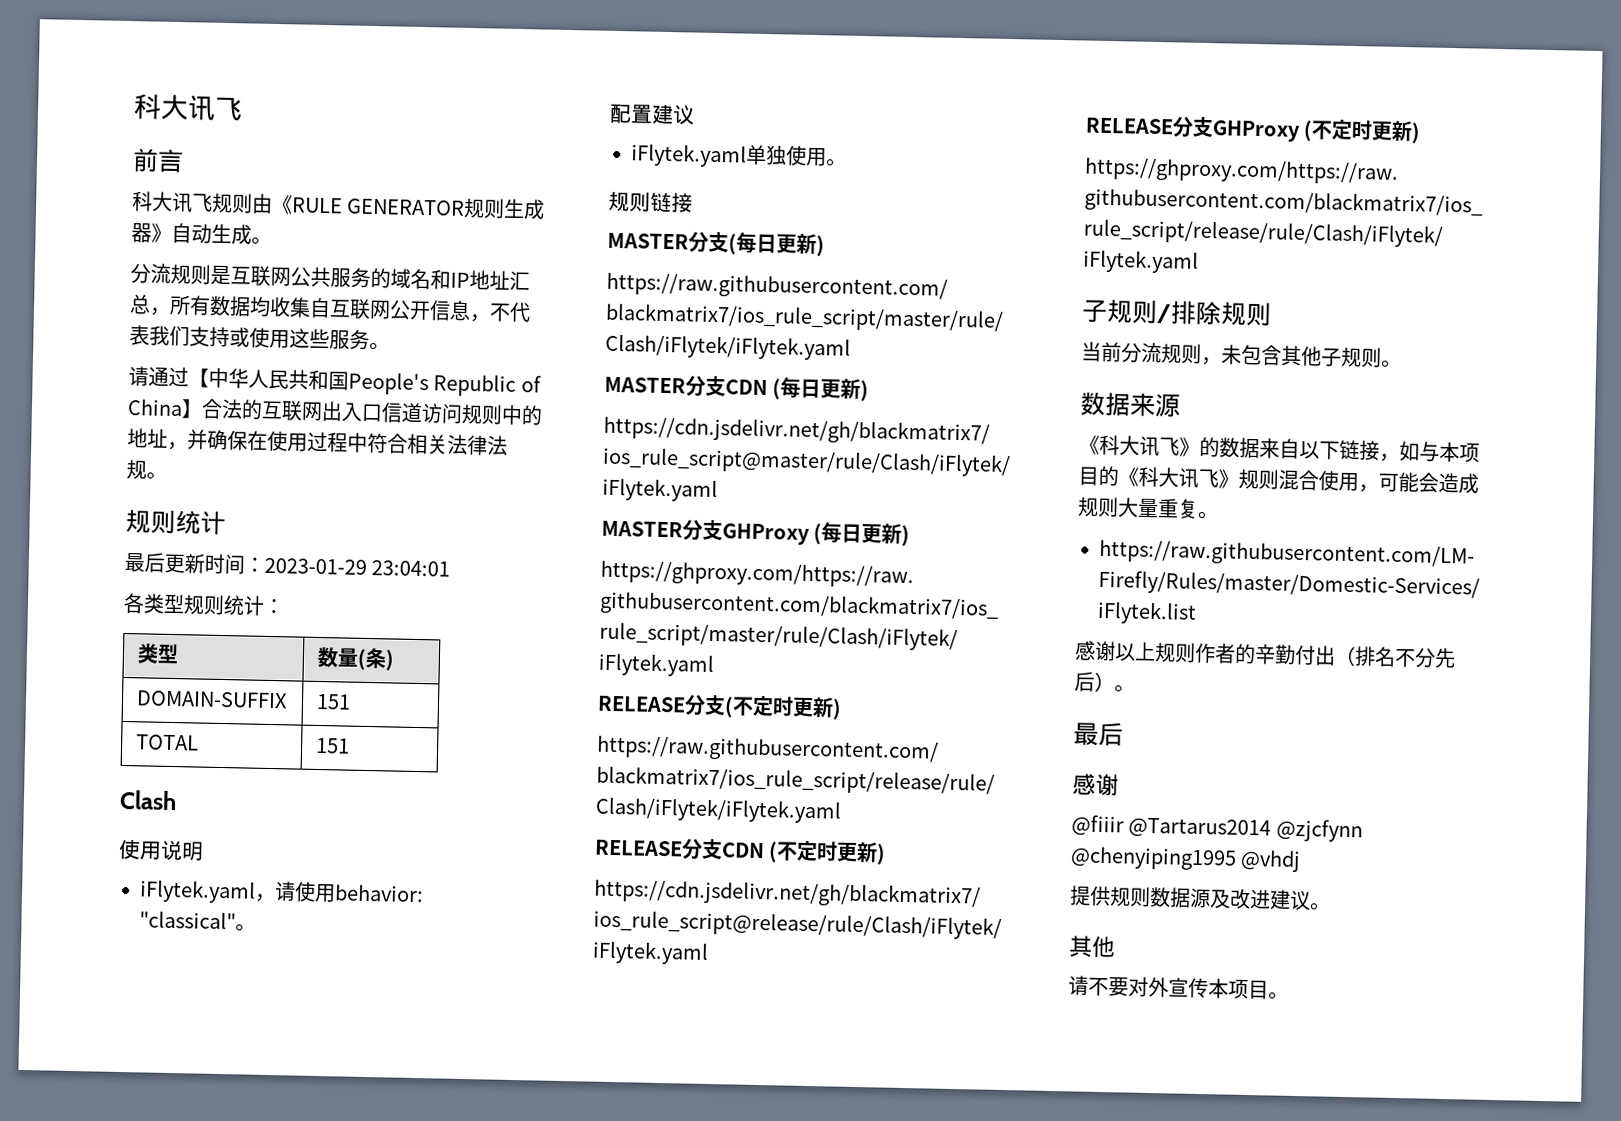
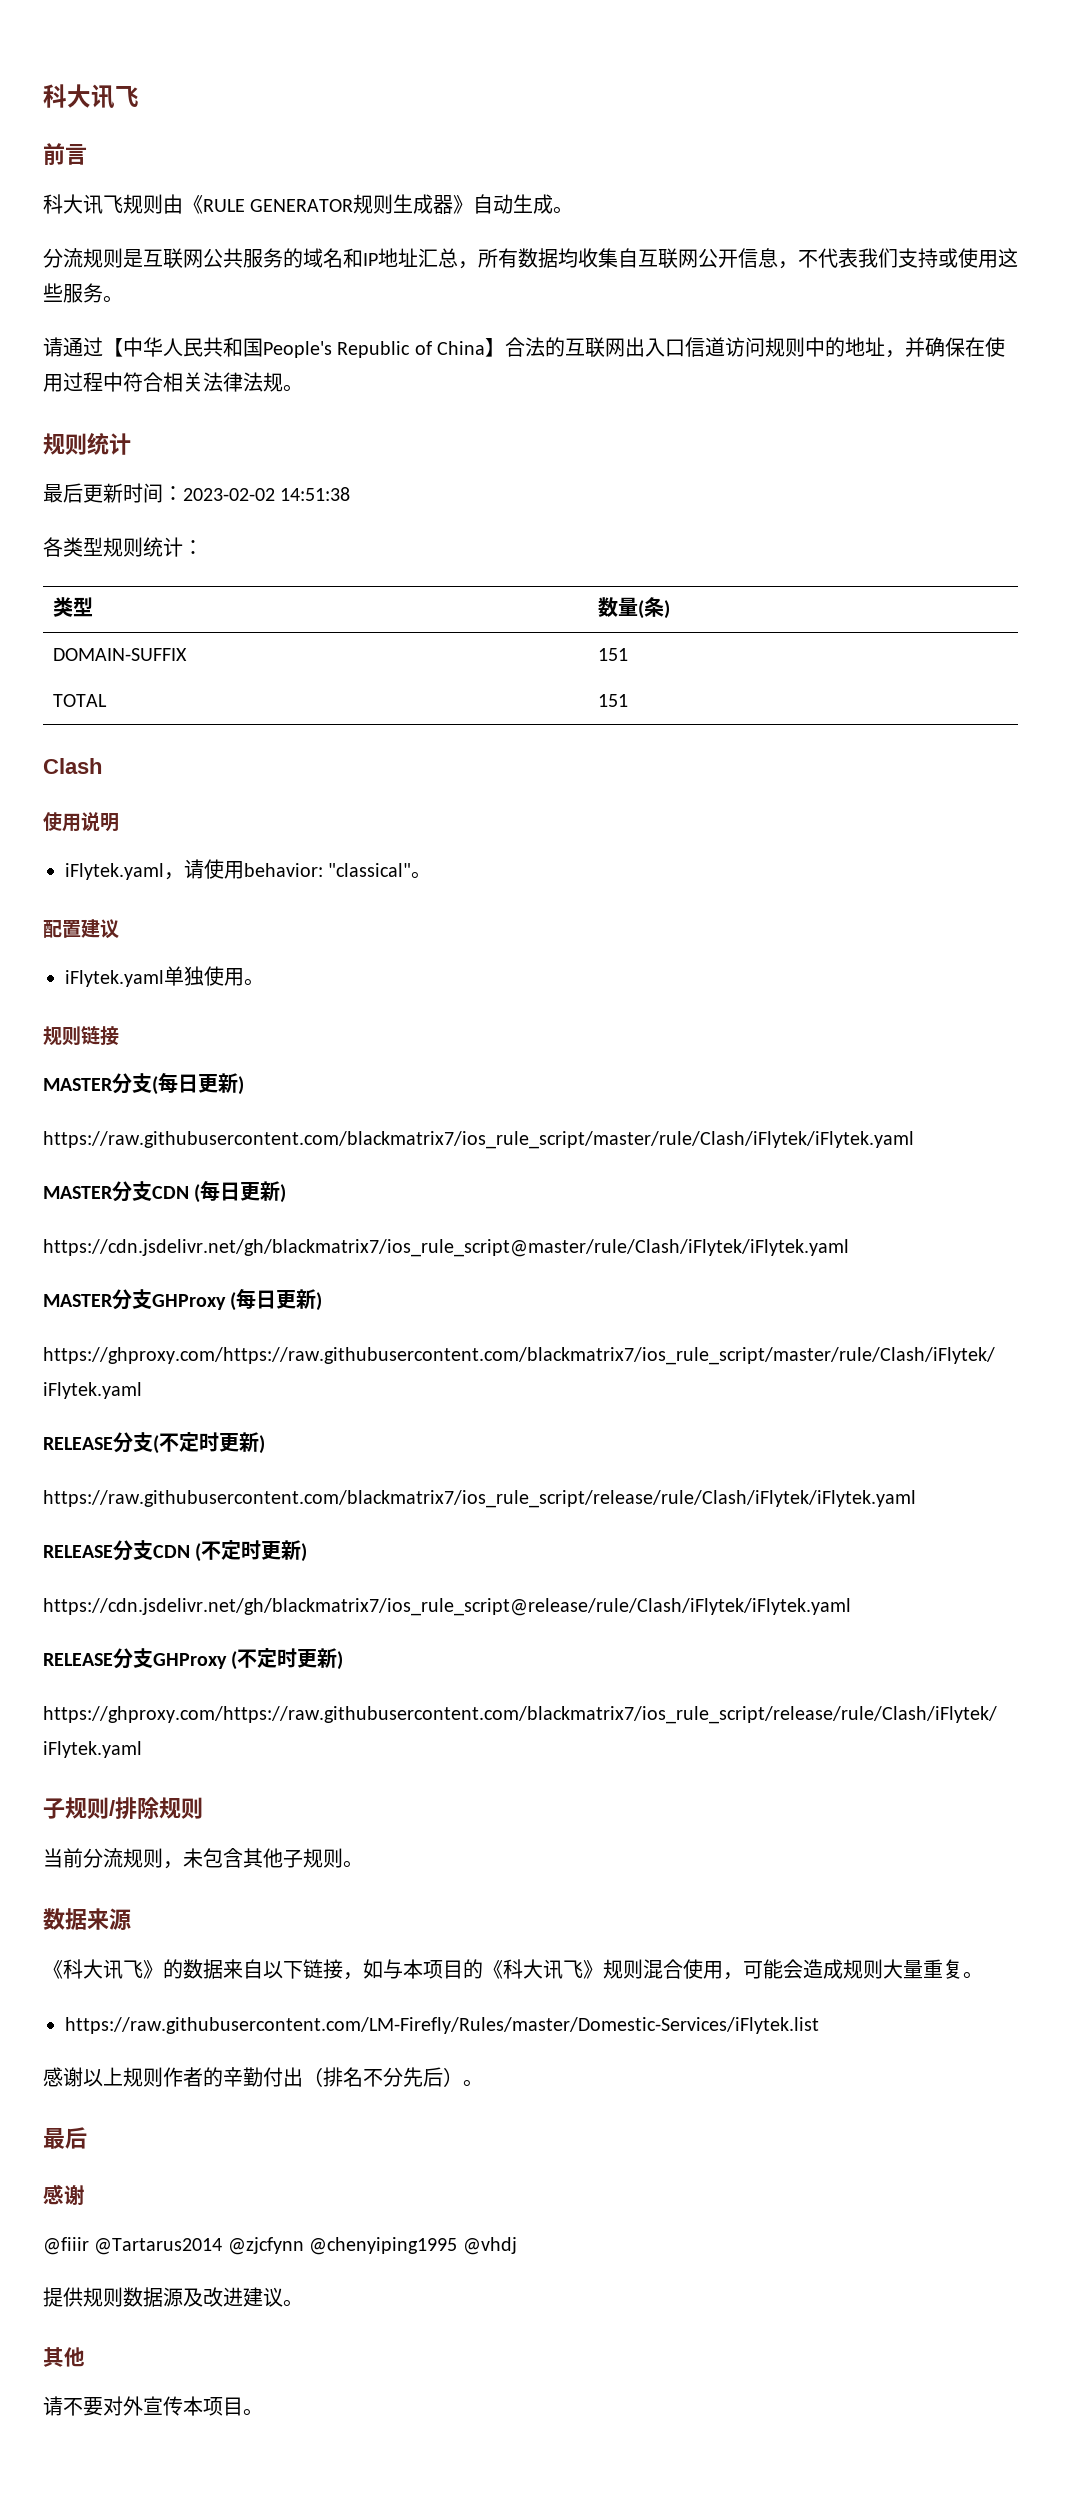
[264,557,451,577] 2023-01-29 23:04:01 -> [183,487,351,501] 2023-02-02 14:51:38

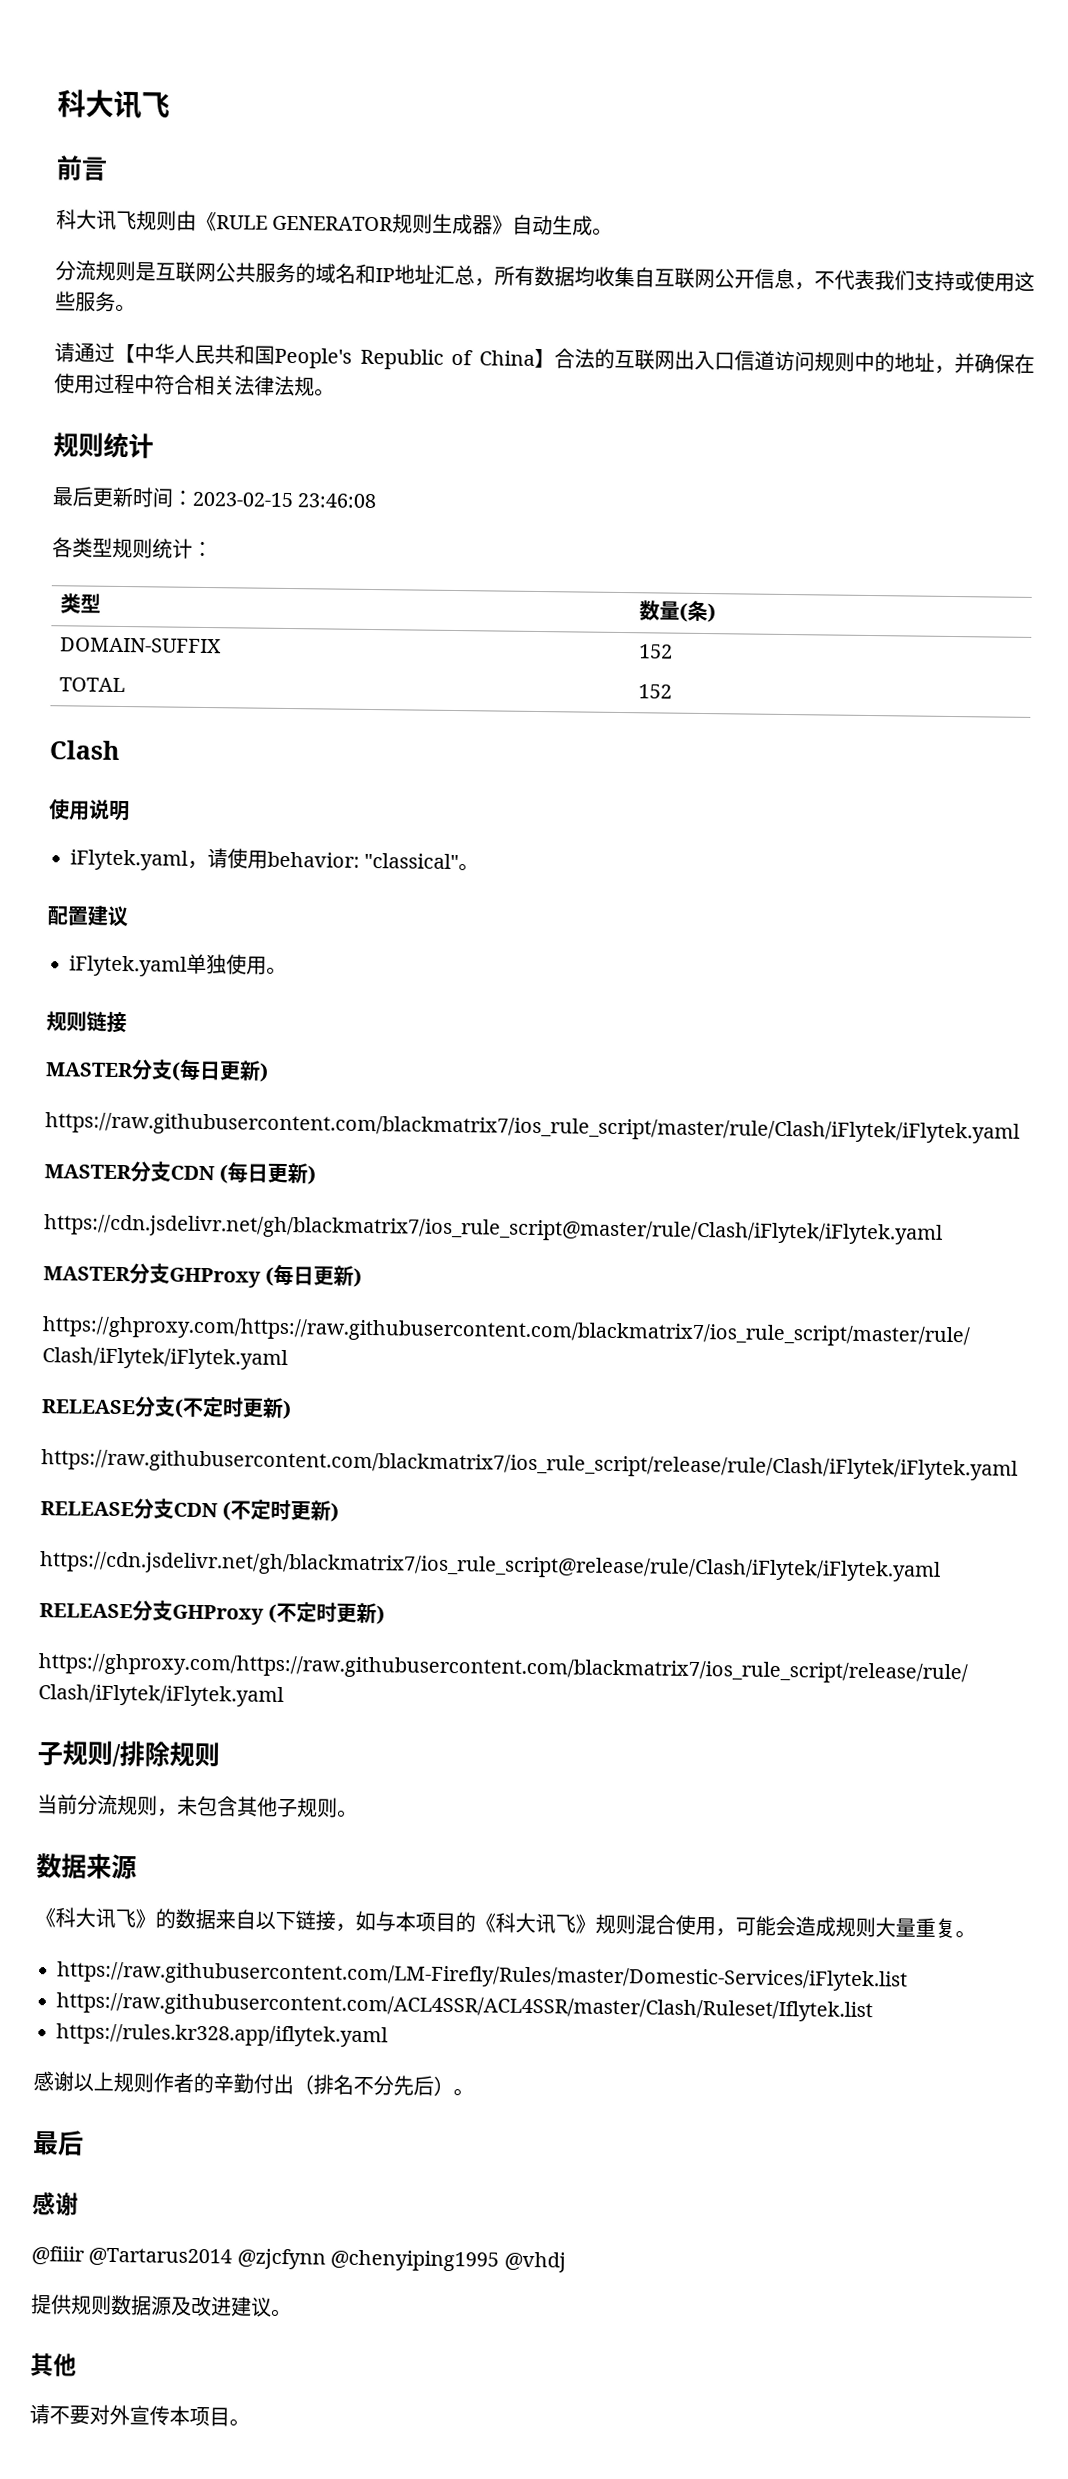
[183,487,351,501] 2023-02-02 14:51:38 -> [192,491,377,509] 2023-02-15 23:46:08
[598,648,629,661] 151 -> [639,644,674,659] 152
[598,694,629,707] 151 -> [638,684,673,699] 152
(819, 2025) none -> [56,1992,873,2023] [56,2023,388,2048] // https://raw.githubusercontent.com/ACL4SSR/ACL4SSR/master/Clash/Ruleset/Iflytek.list // https://rules.kr328.app/iflytek.yaml

